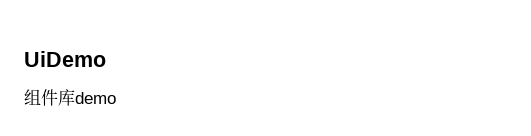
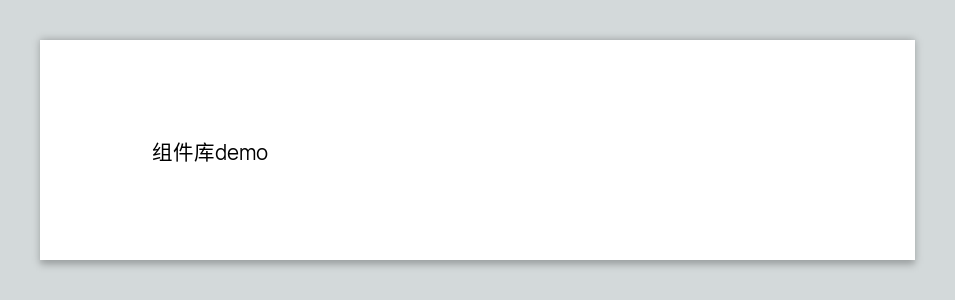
[24,51,106,67] UiDemo // -> (152, 151) none

